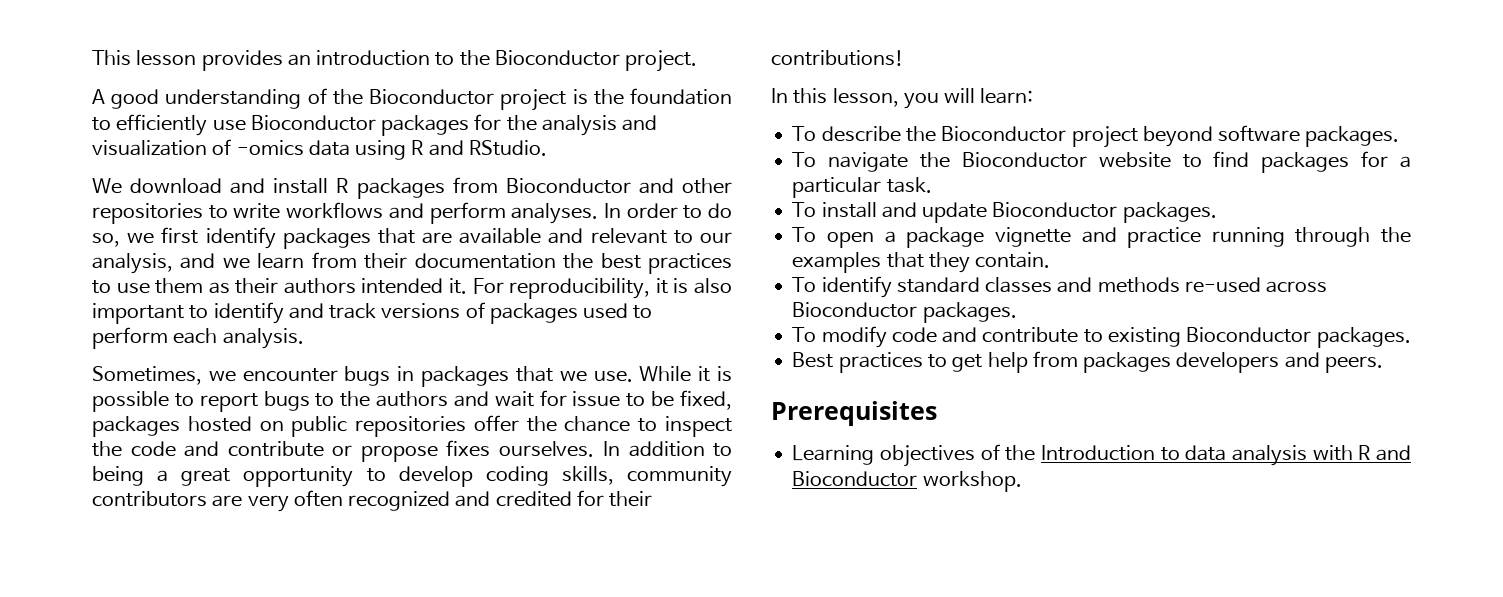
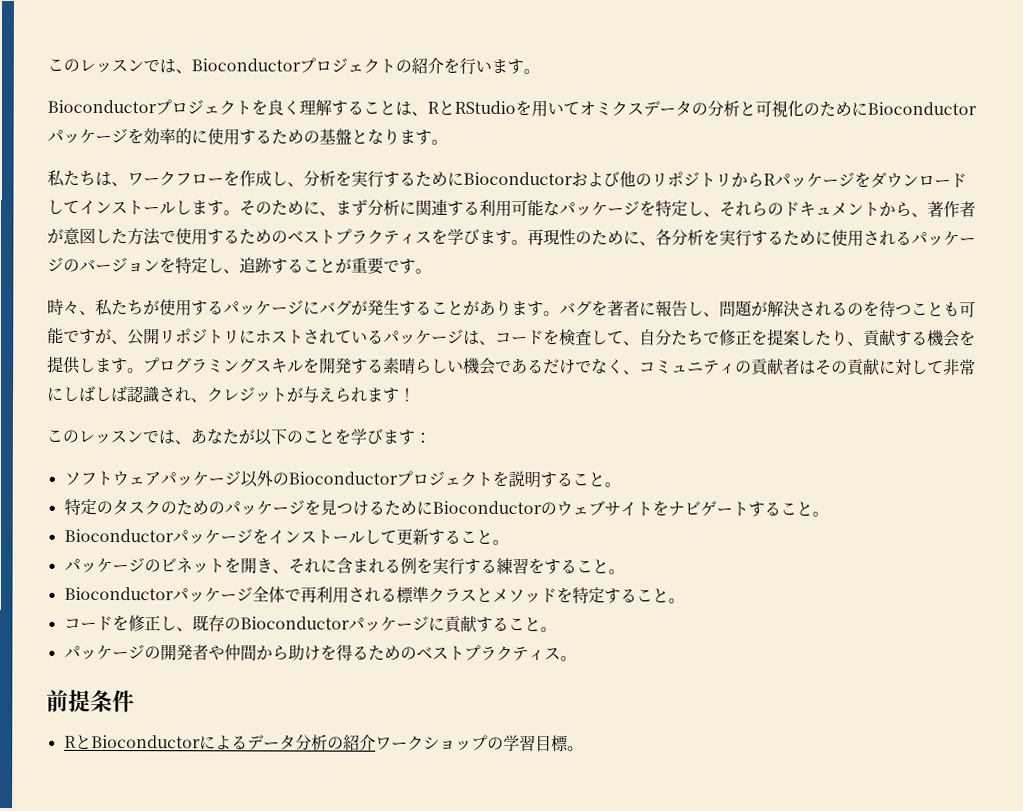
[92,50,698,72] [92,88,732,111] [92,114,658,136] [92,139,547,160] [92,177,732,199] [92,202,732,224] [92,227,733,249] [92,252,732,274] [92,278,732,299] [92,302,653,324] [92,327,304,349] [92,366,733,387] [92,390,733,412] [92,415,733,437] [92,440,732,462] [92,466,732,487] [92,490,653,512] [771,50,904,66] [771,88,1034,109] [792,125,1400,148] [792,151,1411,173] [792,177,932,198] [792,202,1217,223] [792,227,1411,248] [792,252,1051,273] [792,276,1328,298] [792,302,1017,323] [792,326,1411,348] [792,351,1383,373] [771,401,937,426] [792,444,1412,467] [792,471,1022,492] This lesson provides an introduction to the Bioconductor project. // A good understanding of the Bioconductor project is the foundation to efficiently use Bioconductor packages for the analysis and visualization of -omics data using R and RStudio. // We download and install R packages from Bioconductor and other repositories to write workflows and perform analyses. In order to do so, we first identify packages that are available and relevant to our analysis, and we learn from their documentation the best practices to use them as their authors intended it. For reproducibility, it is also important to identify and track versions of packages used to perform each analysis. // Sometimes, we encounter bugs in packages that we use. While it is possible to report bugs to the authors and wait for issue to be fixed, packages hosted on public repositories offer the chance to inspect the code and contribute or propose fixes ourselves. In addition to being a great opportunity to develop coding skills, community contributors are very often recognized and credited for their contributions! // In this lesson, you will learn: // To describe the Bioconductor project beyond software packages. // To navigate the Bioconductor website to find packages for a particular task. // To install and update Bioconductor packages. // To open a package vignette and practice running through the examples that they contain. // To identify standard classes and methods re-used across Bioconductor packages. // To modify code and contribute to existing Bioconductor packages. // Best practices to get help from packages developers and peers. // Prerequisites // Learning objectives of the Introduction to data analysis with R and Bioconductor workshop. -> [47,57,540,75] [47,99,977,118] [47,128,448,146] [47,169,967,189] [47,198,976,218] [47,227,976,247] [47,256,432,275] [47,298,976,318] [47,327,976,348] [47,355,976,376] [47,385,416,404] [46,428,431,446] [63,470,621,489] [63,498,829,517] [63,528,509,545] [63,557,625,575] [63,586,685,605] [63,615,557,633] [63,644,577,662] [46,689,135,713] [63,734,584,752] このレッスンでは、Bioconductorプロジェクトの紹介を行います。 // Bioconductorプロジェクトを良く理解することは、RとRStudioを用いてオミクスデータの分析と可視化のためにBioconductorパッケージを効率的に使用するための基盤となります。 // 私たちは、ワークフローを作成し、分析を実行するためにBioconductorおよび他のリポジトリからRパッケージをダウンロードしてインストールします。そのために、まず分析に関連する利用可能なパッケージを特定し、それらのドキュメントから、著作者が意図した方法で使用するためのベストプラクティスを学びます。再現性のために、各分析を実行するために使用されるパッケージのバージョンを特定し、追跡することが重要です。 // 時々、私たちが使用するパッケージにバグが発生することがあります。バグを著者に報告し、問題が解決されるのを待つことも可能ですが、公開リポジトリにホストされているパッケージは、コードを検査して、自分たちで修正を提案したり、貢献する機会を提供します。プログラミングスキルを開発する素晴らしい機会であるだけでなく、コミュニティの貢献者はその貢献に対して非常にしばしば認識され、クレジットが与えられます！ // このレッスンでは、あなたが以下のことを学びます： // ソフトウェアパッケージ以外のBioconductorプロジェクトを説明すること。 // 特定のタスクのためのパッケージを見つけるためにBioconductorのウェブサイトをナビゲートすること。 // Bioconductorパッケージをインストールして更新すること。 // パッケージのビネットを開き、それに含まれる例を実行する練習をすること。 // Bioconductorパッケージ全体で再利用される標準クラスとメソッドを特定すること。 // コードを修正し、既存のBioconductorパッケージに貢献すること。 // パッケージの開発者や仲間から助けを得るためのベストプラクティス。 // 前提条件 // RとBioconductorによるデータ分析の紹介ワークショップの学習目標。

